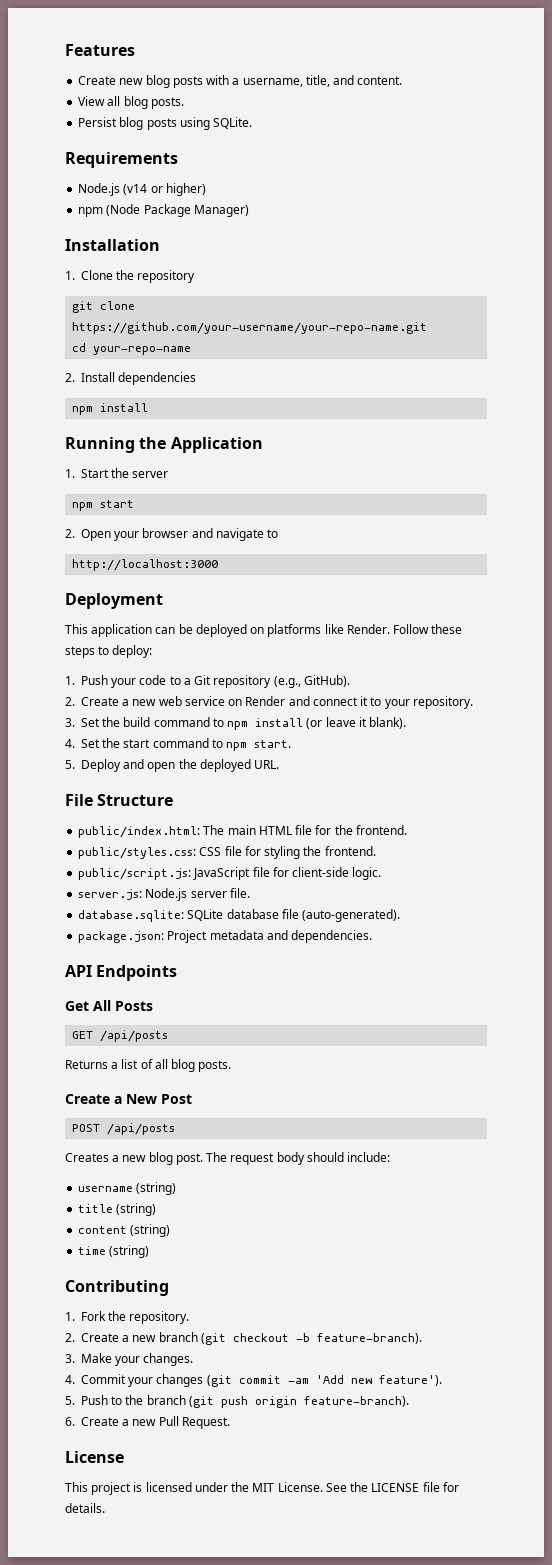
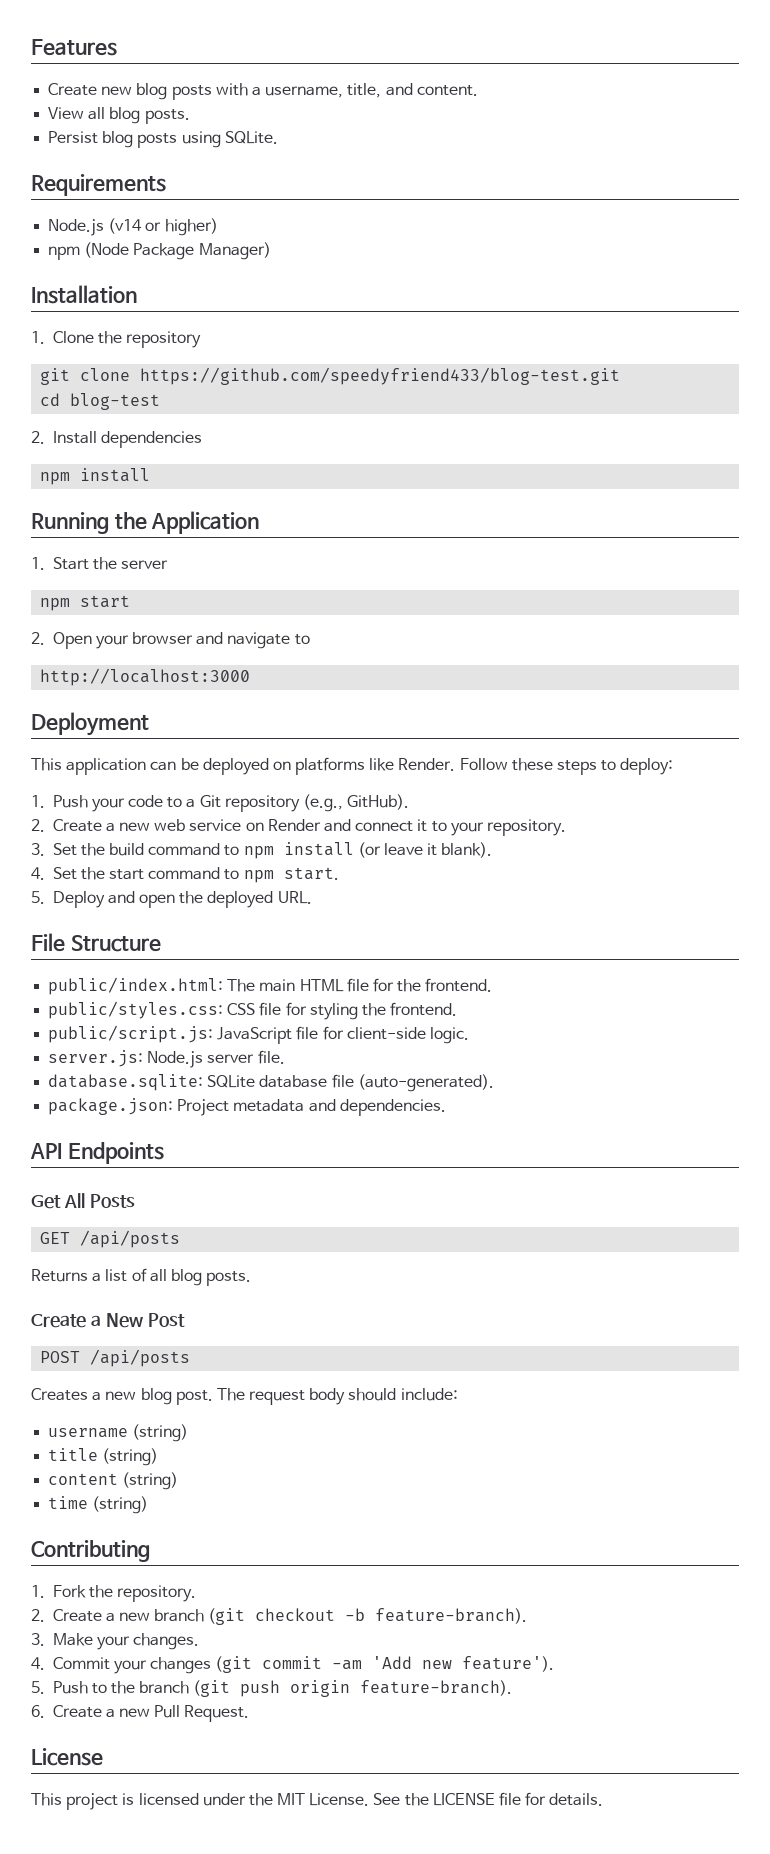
[72,322,428,334] https://github.com/your-username/your-repo-name.git -> [140,367,621,385] https://github.com/speedyfriend433/blog-test.git
[93,346,192,355] your-repo-name -> [70,393,161,410] blog-test

